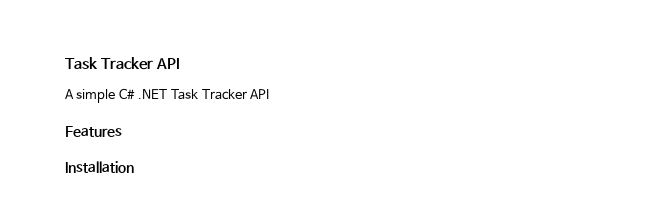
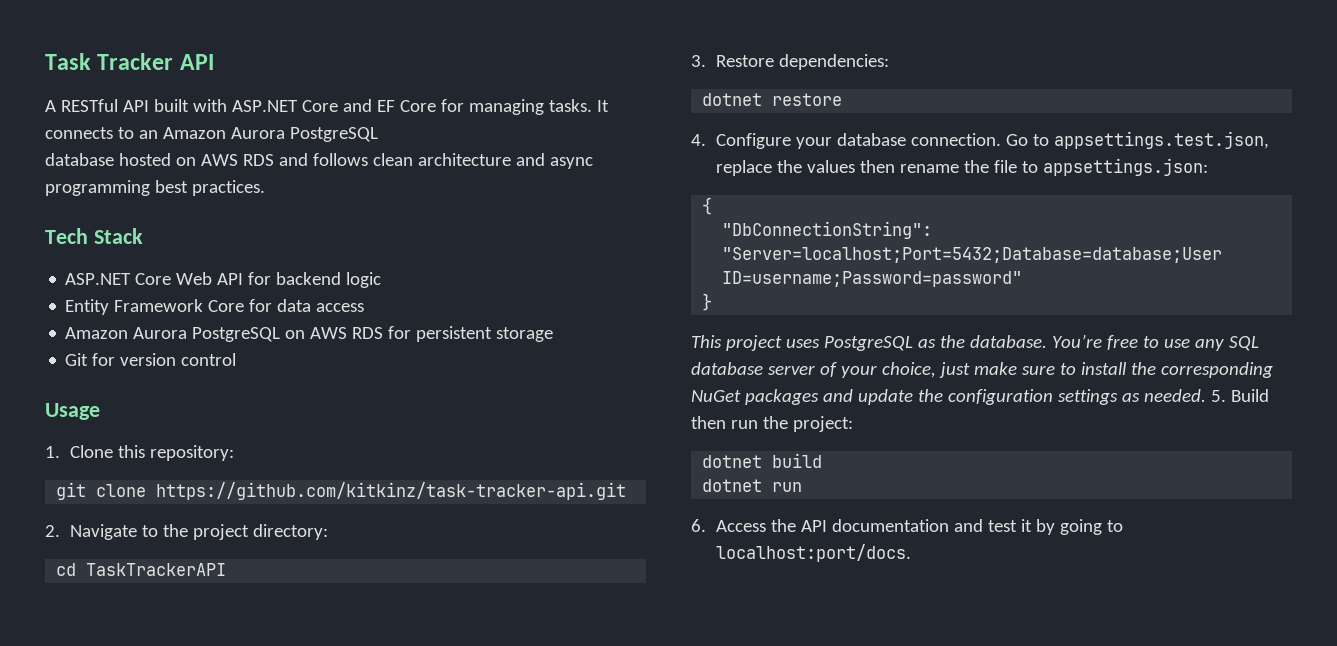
[76,88,270,103] [65,126,122,137] [65,161,134,173] simple C# .NET Task Tracker API // Features // Installation -> [60,99,609,115] [45,127,378,142] [45,153,593,169] [45,180,265,196] [45,228,143,244] [65,272,382,288] [65,299,365,315] [65,326,554,342] [65,353,237,366] [45,403,100,420] [45,445,235,461] [56,482,627,500] [45,524,329,540] [56,563,227,576] [691,54,890,70] [702,93,843,106] [691,131,1270,149] [716,158,1209,176] [702,197,713,215] [722,221,933,239] [722,247,1223,263] [722,271,1023,287] [702,293,713,311] [691,334,1259,351] [691,362,1273,378] [691,389,1269,405] [691,416,853,432] [702,453,823,468] [702,479,803,492] [691,519,1124,535] [716,544,912,562] RESTful API built with ASP.NET Core and EF Core for managing tasks. It connects to an Amazon Aurora PostgreSQL // database hosted on AWS RDS and follows clean architecture and async programming best practices. // Tech Stack // ASP.NET Core Web API for backend logic // Entity Framework Core for data access // Amazon Aurora PostgreSQL on AWS RDS for persistent storage // Git for version control // Usage // 1. Clone this repository: // git clone https://github.com/kitkinz/task-tracker-api.git // 2. Navigate to the project directory: // cd TaskTrackerAPI // 3. Restore dependencies: // dotnet restore // 4. Configure your database connection. Go to appsettings.test.json, replace the values then rename the file to appsettings.json: // { // "DbConnectionString": "Server=localhost;Port=5432;Database=database;User ID=username;Password=password" // } // This project uses PostgreSQL as the database. You’re free to use any SQL database server of your choice, just make sure to install the corresponding NuGet packages and update the configuration settings as needed. 5. Build then run the project: // dotnet build // dotnet run // 6. Access the API documentation and test it by going to localhost:port/docs.

